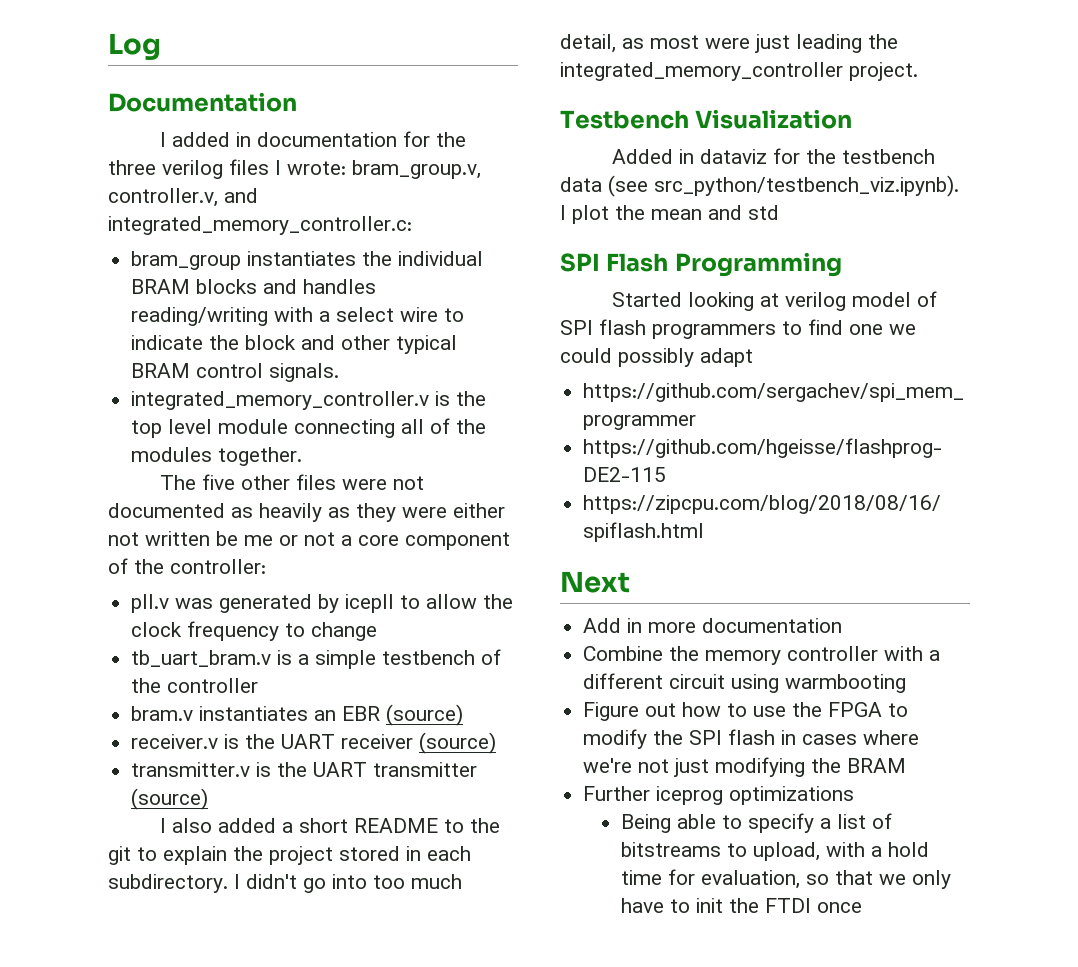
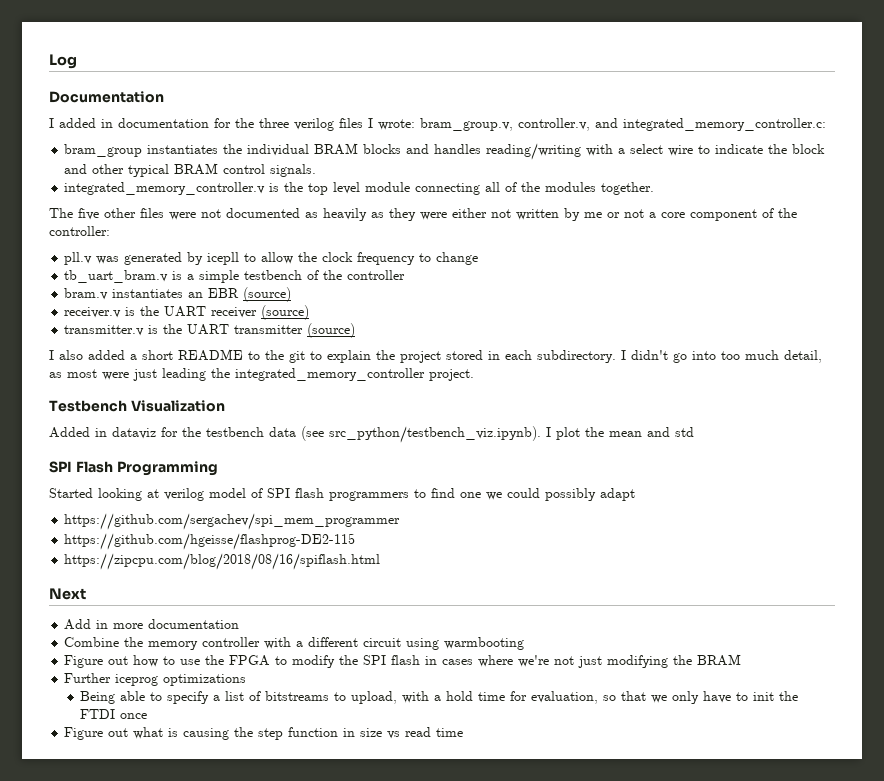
[216,531,238,546] be -> [564,208,580,221] by
(863, 907) none -> [64,727,464,740] // Figure out what is causing the step function in size vs read time

